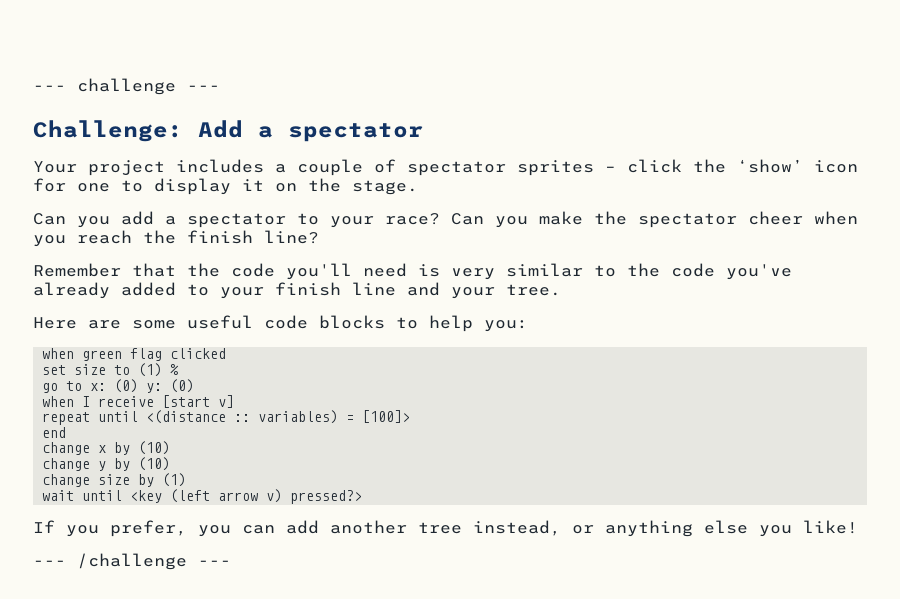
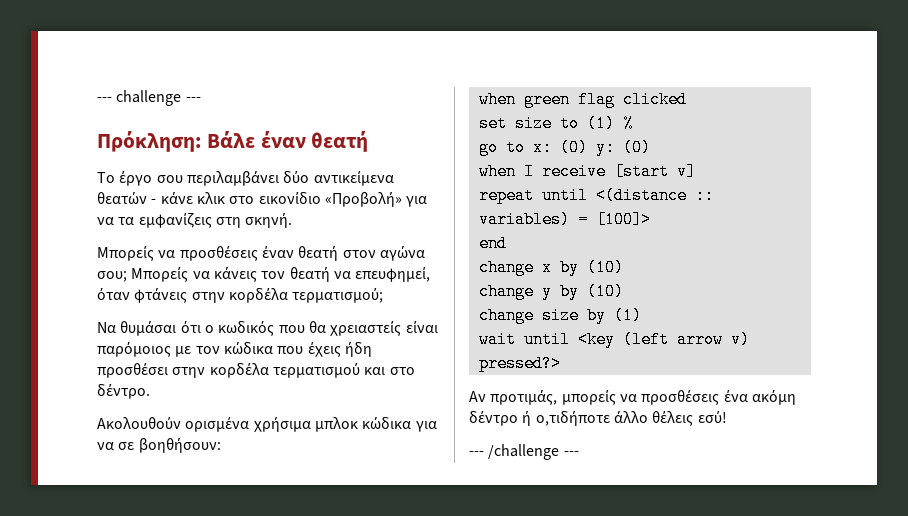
[33,120,423,142] [33,159,858,176] [33,178,418,195] [33,211,858,228] [33,230,319,247] [33,263,792,280] [33,282,561,299] [33,315,528,332] Challenge: Add a spectator // Your project includes a couple of spectator sprites – click the ‘show’ icon for one to display it on the stage. // Can you add a spectator to your race? Can you make the spectator cheer when you reach the finish line? // Remember that the code you'll need is very similar to the code you've already added to your finish line and your tree. // Here are some useful code blocks to help you: -> [97,131,369,152] [97,171,394,186] [97,192,428,207] [97,213,293,228] [97,246,425,261] [97,267,431,282] [97,288,384,303] [97,321,438,336] [97,342,372,357] [97,363,415,378] [97,384,150,399] [97,417,437,432] [97,438,221,453] Πρόκληση: Βάλε έναν θεατή // Το έργο σου περιλαμβάνει δύο αντικείμενα θεατών - κάνε κλικ στο εικονίδιο «Προβολή» για να τα εμφανίζεις στη σκηνή. // Μπορείς να προσθέσεις έναν θεατή στον αγώνα σου; Μπορείς να κάνεις τον θεατή να επευφημεί, όταν φτάνεις στην κορδέλα τερματισμού; // Να θυμάσαι ότι ο κωδικός που θα χρειαστείς είναι παρόμοιος με τον κώδικα που έχεις ήδη προσθέσει στην κορδέλα τερματισμού και στο δέντρο. // Ακολουθούν ορισμένα χρήσιμα μπλοκ κώδικα για να σε βοηθήσουν:
[33,520,858,537] If you prefer, you can add another tree instead, or anything else you like! -> [469,390,796,405] [469,411,727,426] Αν προτιμάς, μπορείς να προσθέσεις ένα ακόμη δέντρο ή ο,τιδήποτε άλλο θέλεις εσύ!

